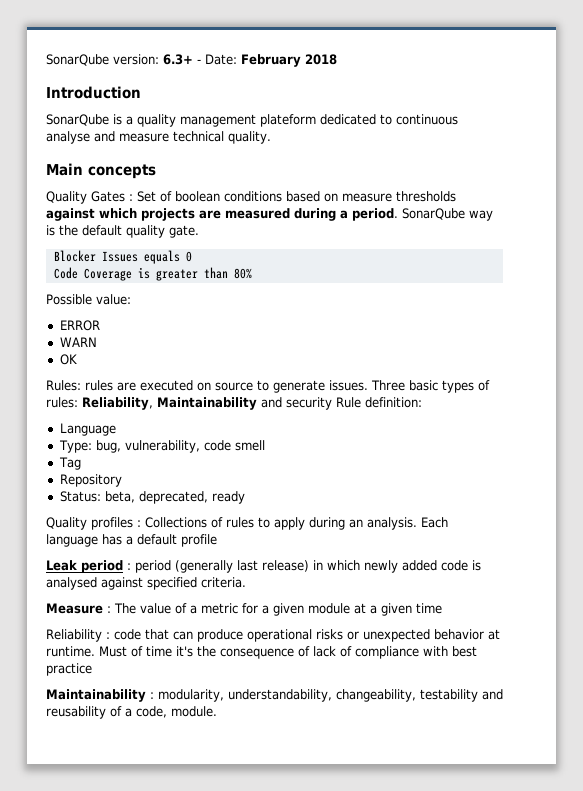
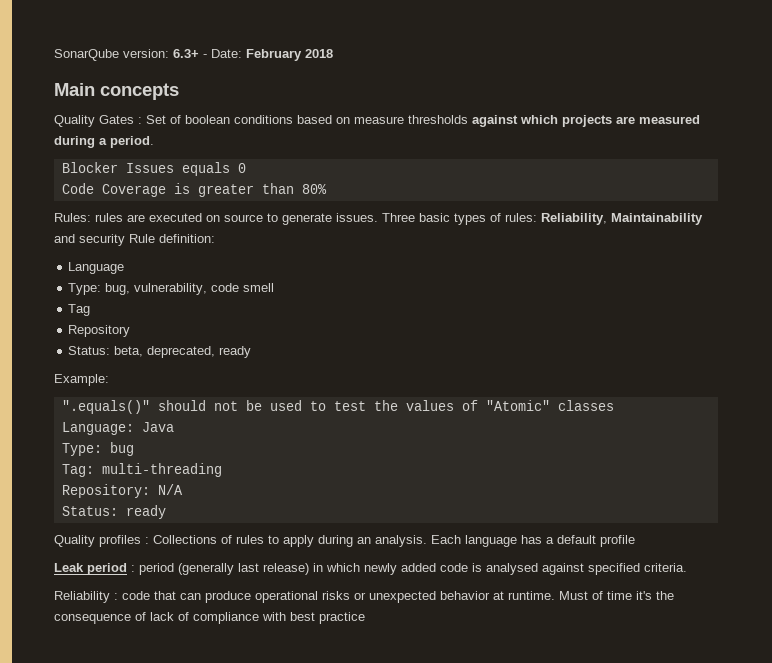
[46,86,141,99] [46,114,458,127] [46,131,271,144] // Introduction // SonarQube is a quality management plateform dedicated to continuous analyse and measure technical quality. -> (333, 53) none
[402,208,493,221] [46,225,199,238] SonarQube way is the default quality gate. -> (154, 142) none
[46,294,131,305] [59,320,100,331] [59,337,97,347] [59,354,77,365] // Possible value: // ERROR // WARN // OK -> (327, 189) none
(245, 497) none -> [54,374,109,386] [61,400,614,414] [61,422,174,435] [61,442,134,456] [61,463,222,477] [61,484,183,498] [61,505,166,519] // Example: // ".equals()" should not be used to test the values of "Atomic" classes // Language: Java // Type: bug // Tag: multi-threading // Repository: N/A // Status: ready
[46,603,442,616] // Measure : The value of a metric for a given module at a given time -> (687, 567) none
[46,689,503,702] [46,706,217,719] // Maintainability : modularity, understandability, changeability, testability and reusability of a code, module. -> (365, 618) none

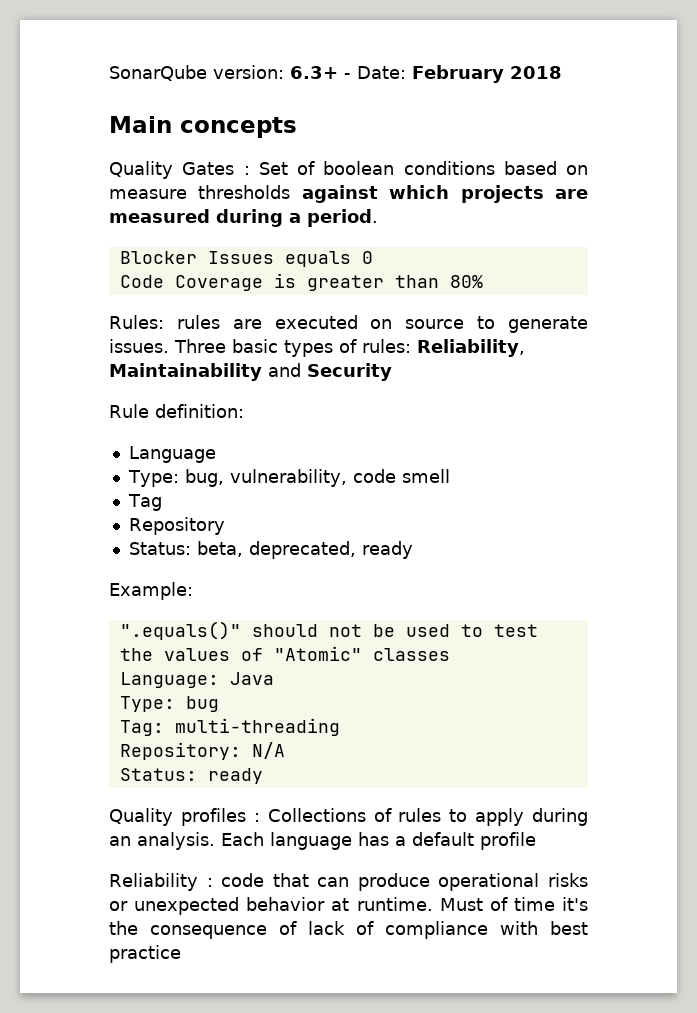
[79,234,125,246] security -> [307,363,392,381] Security //
[54,563,687,575] // Leak period : period (generally last release) in which newly added code is analysed against specified criteria. -> (536, 841) none

